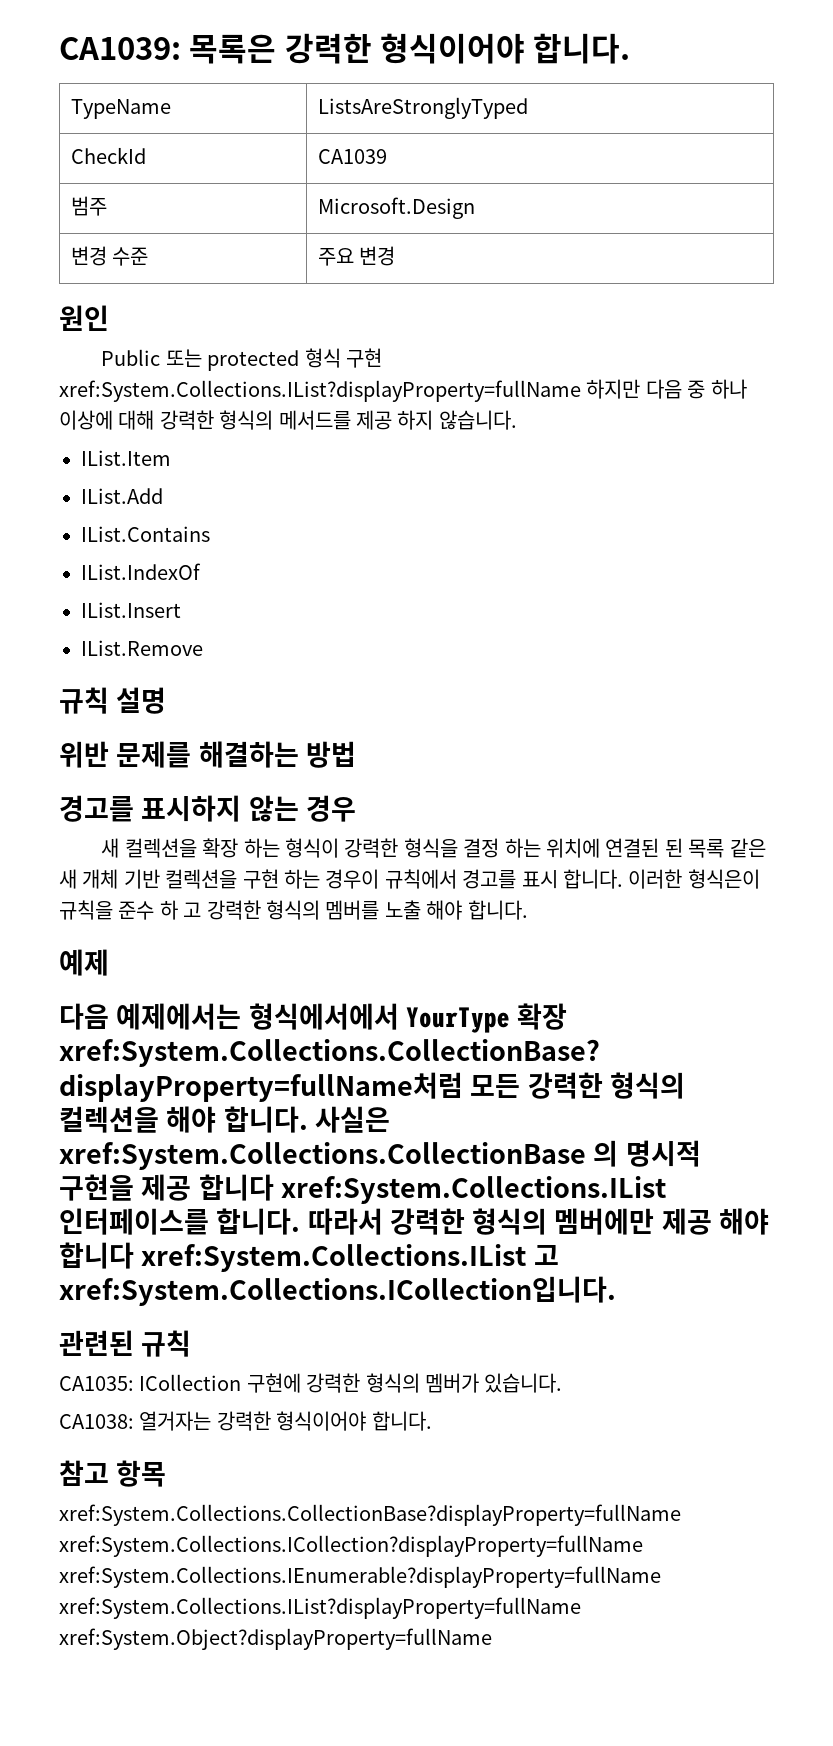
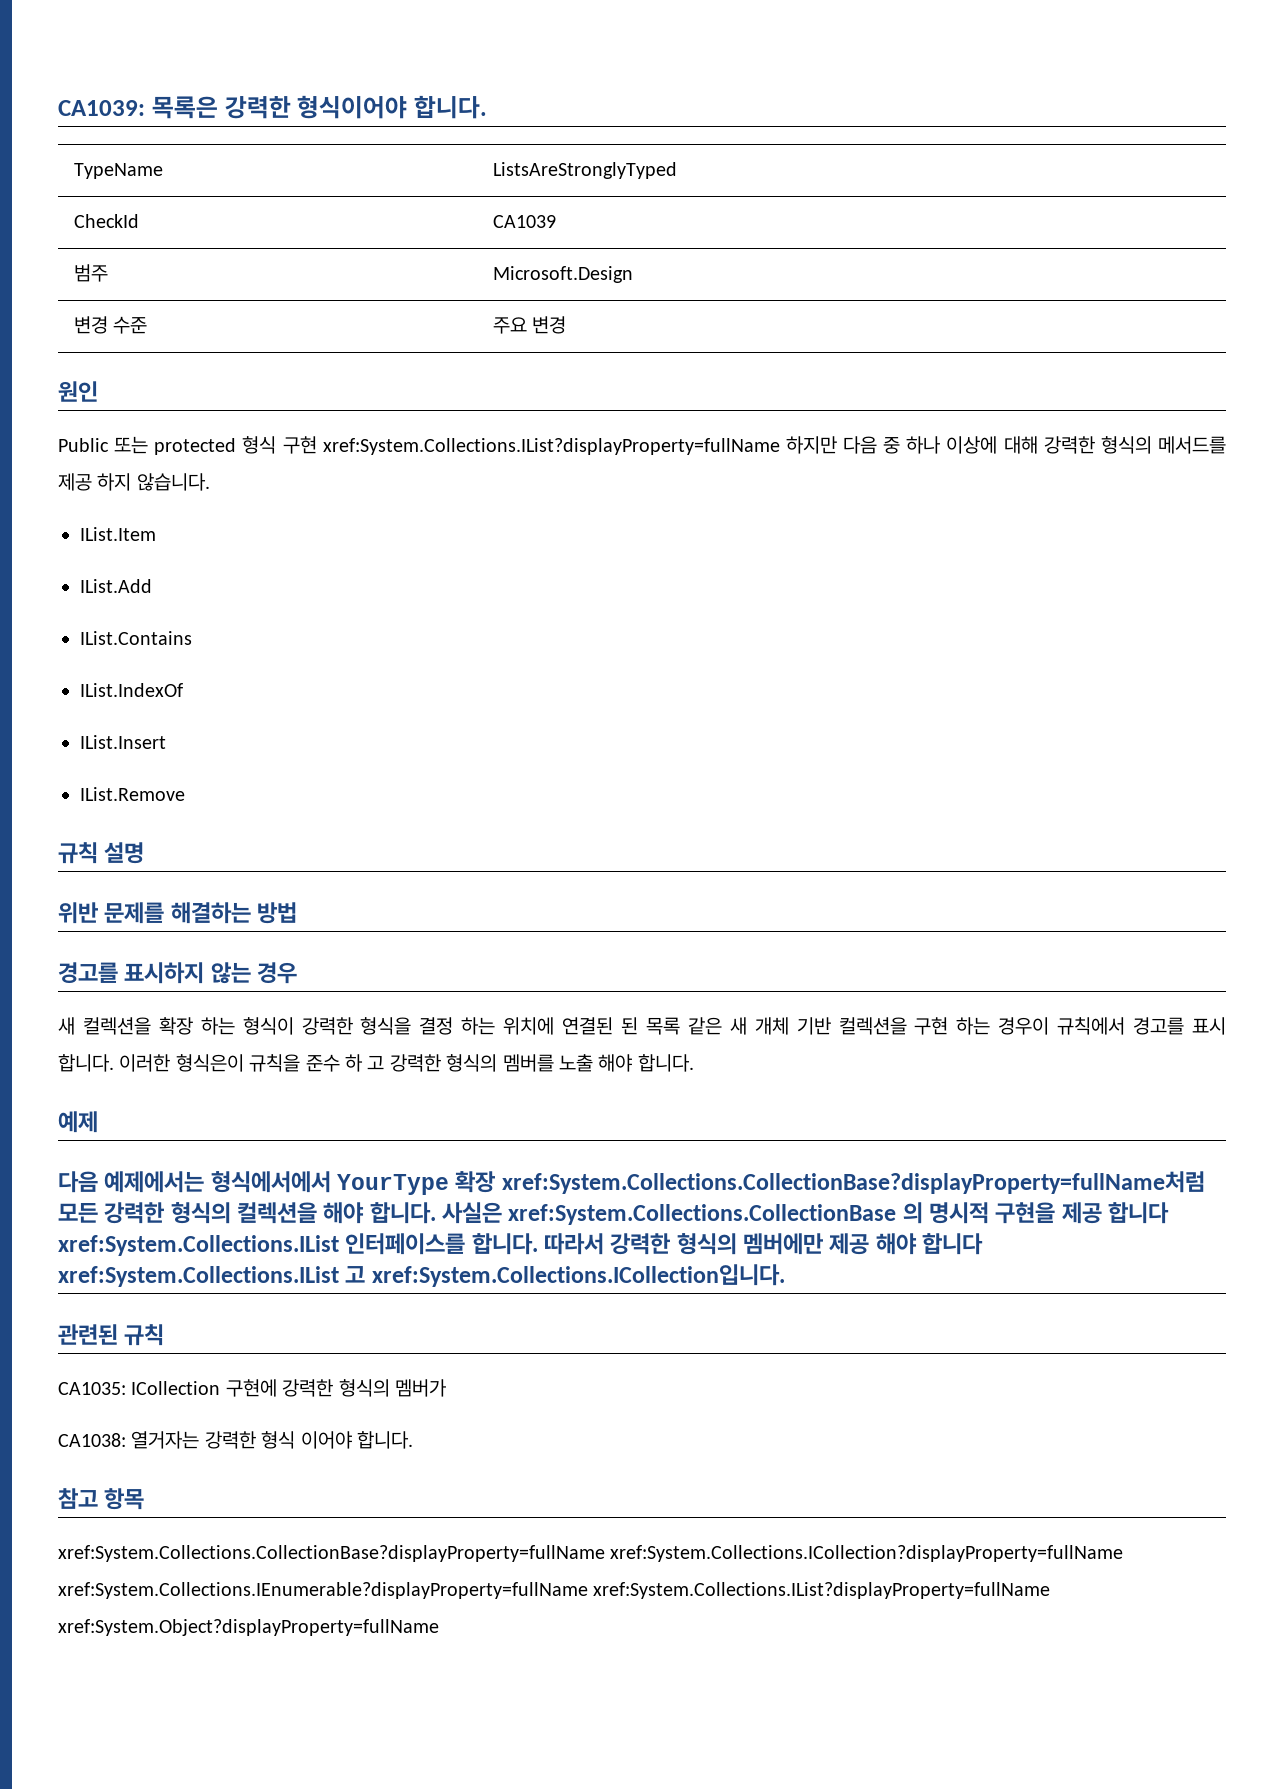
[484,1373,563,1393] 있습니다. -> (446, 1388) none
[276,1411,367,1431] 형식이어야 -> [261,1431,352,1449] 형식 이어야

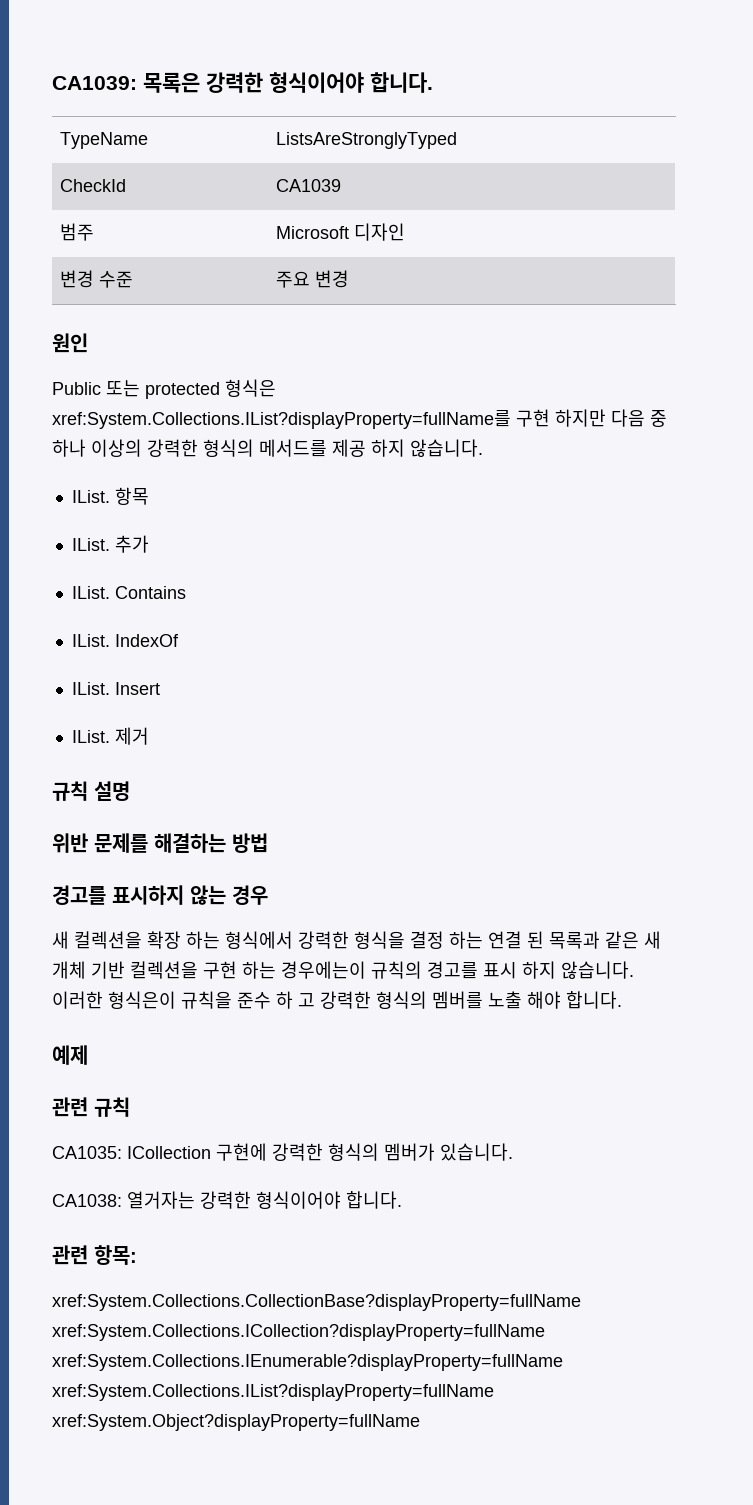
[492,266,633,283] Microsoft.Design -> [276,223,406,241] Microsoft 디자인
[242,436,780,455] 형식 구현 xref:System.Collections.IList?displayProperty=fullName -> [225,379,276,397] [52,409,550,429] 형식은 xref:System.Collections.IList?displayProperty=fullName를 구현
[946,436,1038,454] 이상에 대해 -> [91,439,142,457] 이상의
[80,527,156,541] [80,579,152,593] [80,631,192,645] [80,683,183,697] [80,735,166,749] [80,787,185,801] IList.Item // IList.Add // IList.Contains // IList.IndexOf // IList.Insert // IList.Remove -> [71,487,149,505] [71,535,149,553] [71,586,186,599] [71,634,179,647] [71,682,160,695] [71,727,149,745] IList. 항목 // IList. 추가 // IList. Contains // IList. IndexOf // IList. Insert // IList. 제거
[242,1017,294,1035] 형식이 -> [225,931,293,949] 형식에서
[503,1017,680,1035] 위치에 연결된 된 목록 -> [488,931,600,949] 연결 된 목록과
[998,1017,1226,1035] [58,1054,114,1072] 경우이 규칙에서 경고를 표시 합니다. -> [281,961,634,979] 경우에는이 규칙의 경고를 표시 하지 않습니다.
[58,1171,1205,1195] [58,1202,1170,1225] [58,1233,984,1256] [58,1264,785,1287] [58,1324,118,1345] 다음 예제에서는 형식에서에서 YourType 확장 xref:System.Collections.CollectionBase?displayProperty=fullName처럼 모든 강력한 형식의 컬렉션을 해야 합니다. 사실은 xref:System.Collections.CollectionBase 의 명시적 구현을 제공 합니다 xref:System.Collections.IList 인터페이스를 합니다. 따라서 강력한 형식의 멤버에만 제공 해야 합니다 xref:System.Collections.IList 고 xref:System.Collections.ICollection입니다. // 관련된 -> [52,1097,88,1117] 관련
(446, 1388) none -> [440,1143,513,1161] 있습니다.
[261,1431,413,1449] [58,1488,145,1510] 형식 이어야 합니다. // 참고 항목 -> [256,1191,402,1209] [52,1245,137,1265] 형식이어야 합니다. // 관련 항목:

